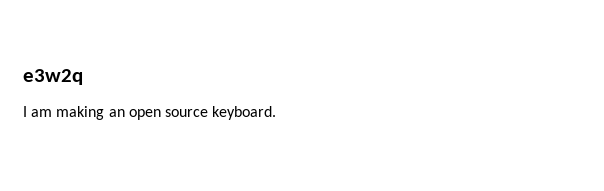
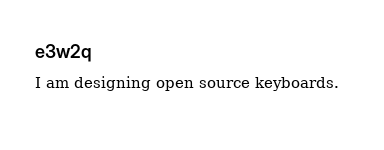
[56,106,125,120] making an -> [74,76,151,91] designing
[212,106,277,120] keyboard. -> [255,77,339,91] keyboards.

